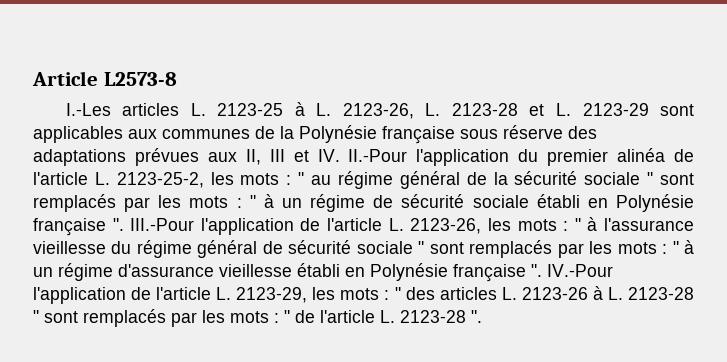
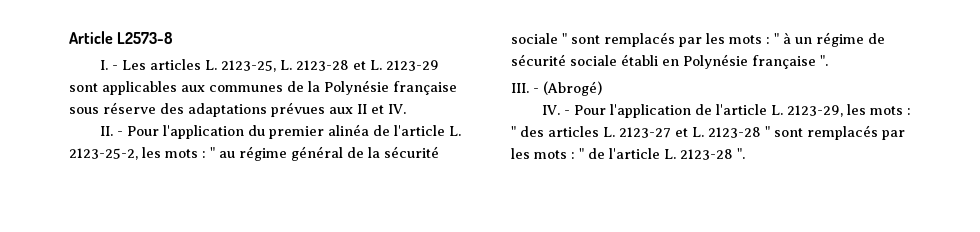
[65,102,414,119] I.-Les articles L. 2123-25 à L. 2123-26, -> [99,59,276,72] I. - Les articles L. 2123-25,
[245,149,285,165] II, III -> [357,104,367,114] II
[348,149,408,162] II.-Pour -> [99,126,159,136] // II. - Pour
[130,217,695,235] [33,240,695,258] [33,263,613,282] III.-Pour l'application de l'article L. 2123-26, les mots : " à l'assurance vieillesse du régime général de sécurité sociale " sont remplacés par les mots : " à un régime d'assurance vieillesse établi en Polynésie française ". IV.-Pour -> [511,81,602,96] [541,105,606,115] // III. - (Abrogé) // IV. - Pour
[521,286,603,300] 2123-26 à -> [619,127,688,138] 2123-27 et

